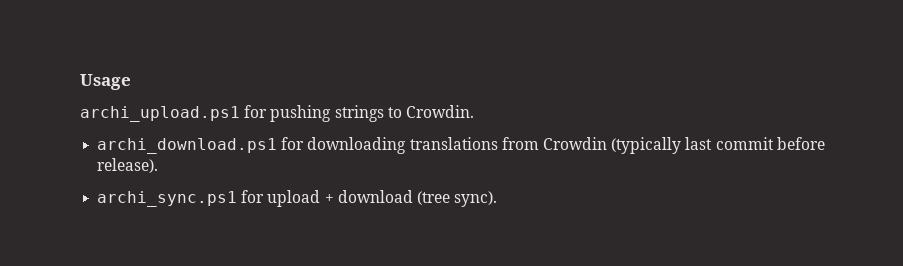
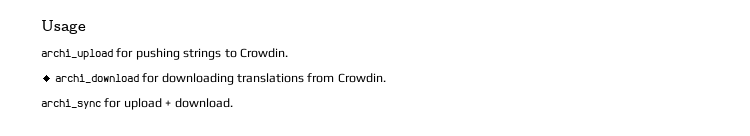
[80,106,240,122] archi_upload.ps1 -> [41,49,113,60] archi_upload
[97,138,278,154] archi_download.ps1 -> [54,74,139,83] archi_download
[542,137,825,154] [97,158,159,173] [97,190,498,207] Crowdin (typically last commit before release). // archi_sync.ps1 for upload + download (tree sync). -> [337,73,386,83] [41,98,233,110] Crowdin. // archi_sync for upload + download.

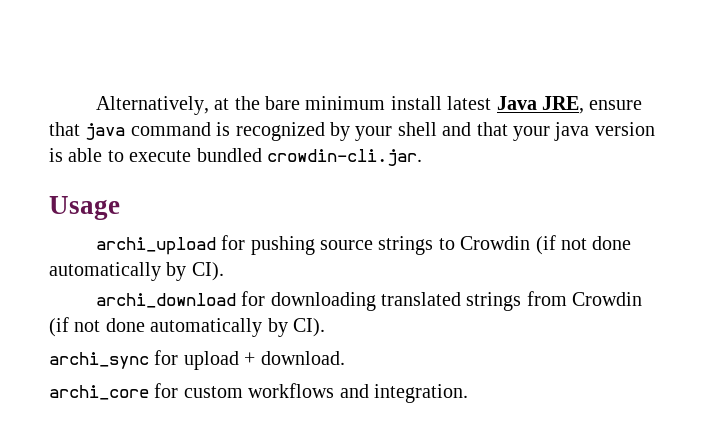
(41, 27) none -> [95,96,643,115] [49,122,655,141] [49,148,422,166] Alternatively, at the bare minimum install latest Java JRE, ensure that java command is recognized by your shell and that your java version is able to execute bundled crowdin-cli.jar. //
(180, 54) none -> [320,240,374,250] source
[239,48,288,58] [54,73,386,85] Crowdin. // archi_download for downloading translations from Crowdin. -> [460,235,632,255] [49,262,224,281] [95,291,643,311] [49,317,325,337] Crowdin (if not done automatically by CI). // archi_download for downloading translated strings from Crowdin (if not done automatically by CI).
(233, 103) none -> [49,383,468,403] // archi_core for custom workflows and integration.

